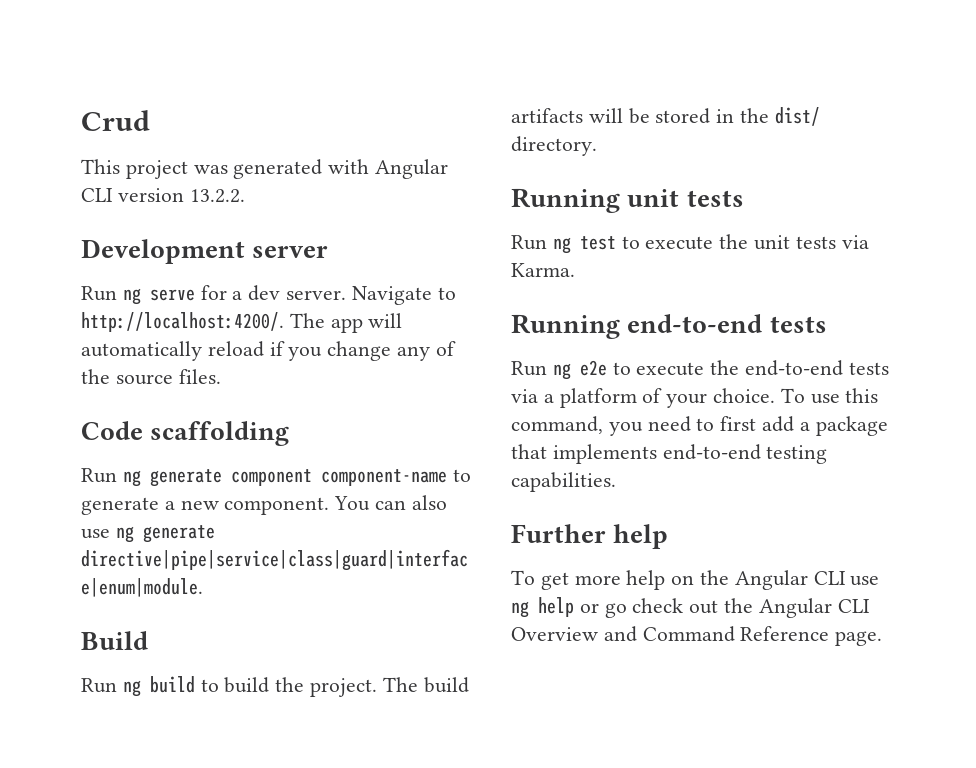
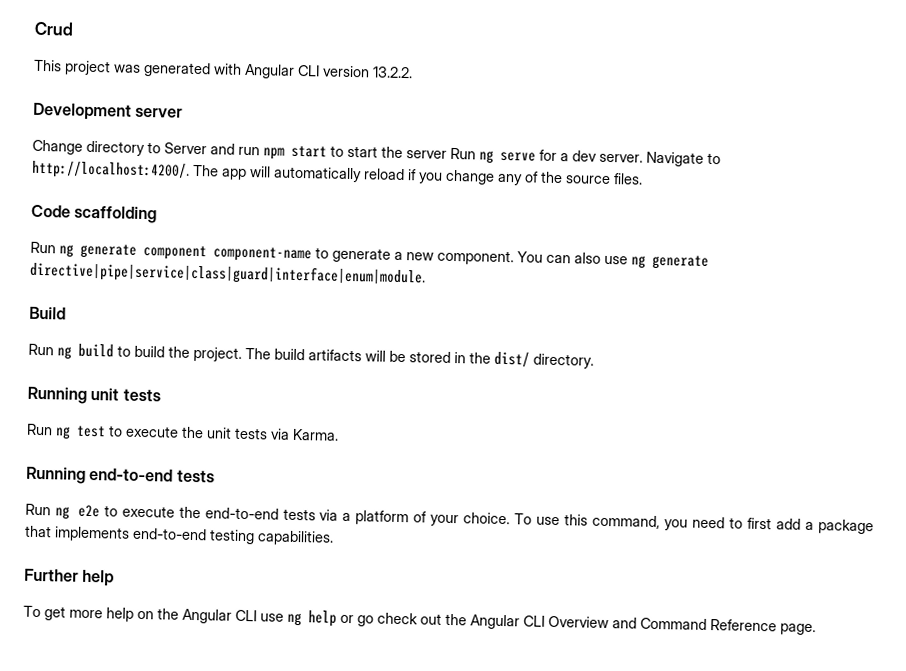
(329, 252) none -> [32,139,447,160] Change directory to Server and run npm start to start the server

